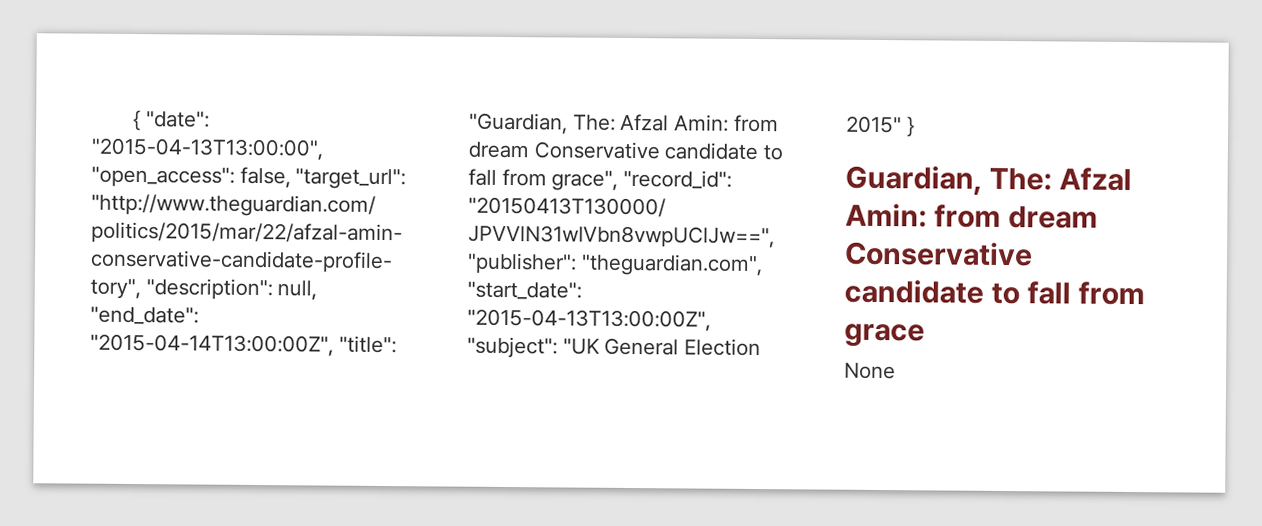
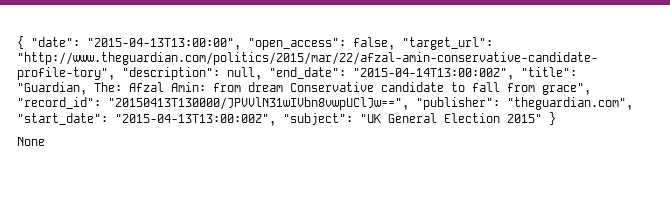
[845,164,1132,196] [845,202,1098,229] [844,240,1033,267] [844,278,1145,306] [844,323,925,348] // Guardian, The: Afzal Amin: from dream Conservative candidate to fall from grace -> (556, 118) none

